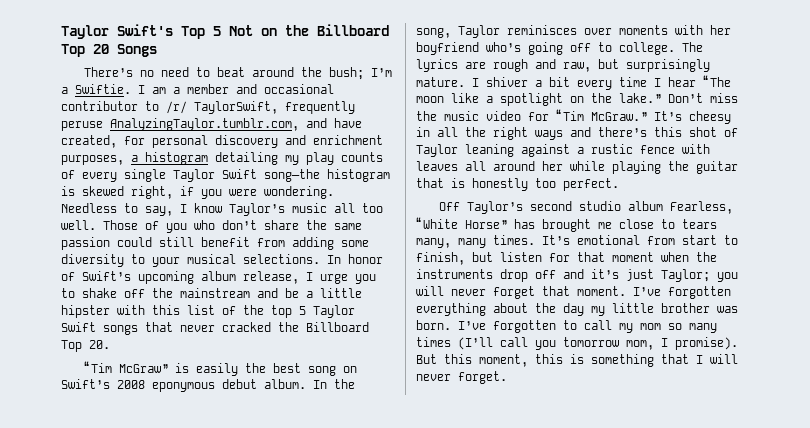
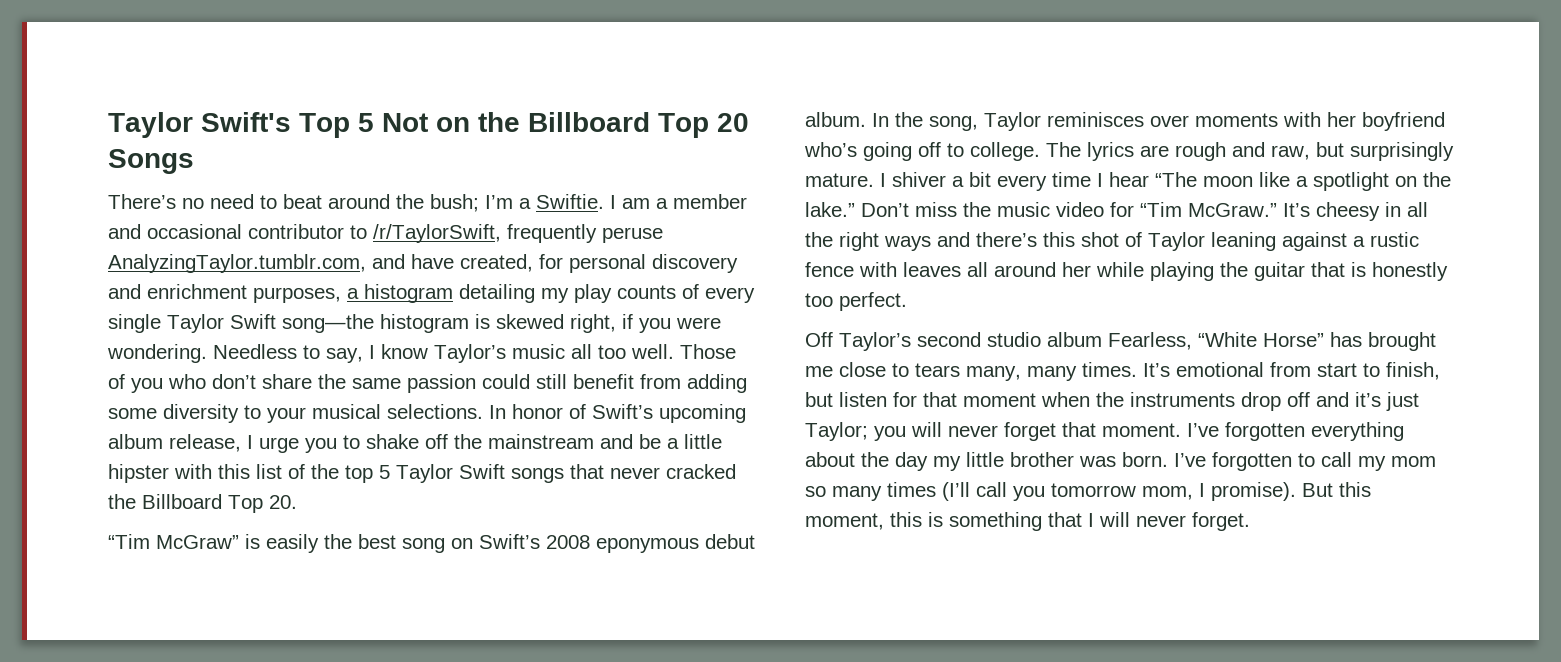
[166,101,278,114] /r/ TaylorSwift, -> [373,224,501,243] /r/TaylorSwift,

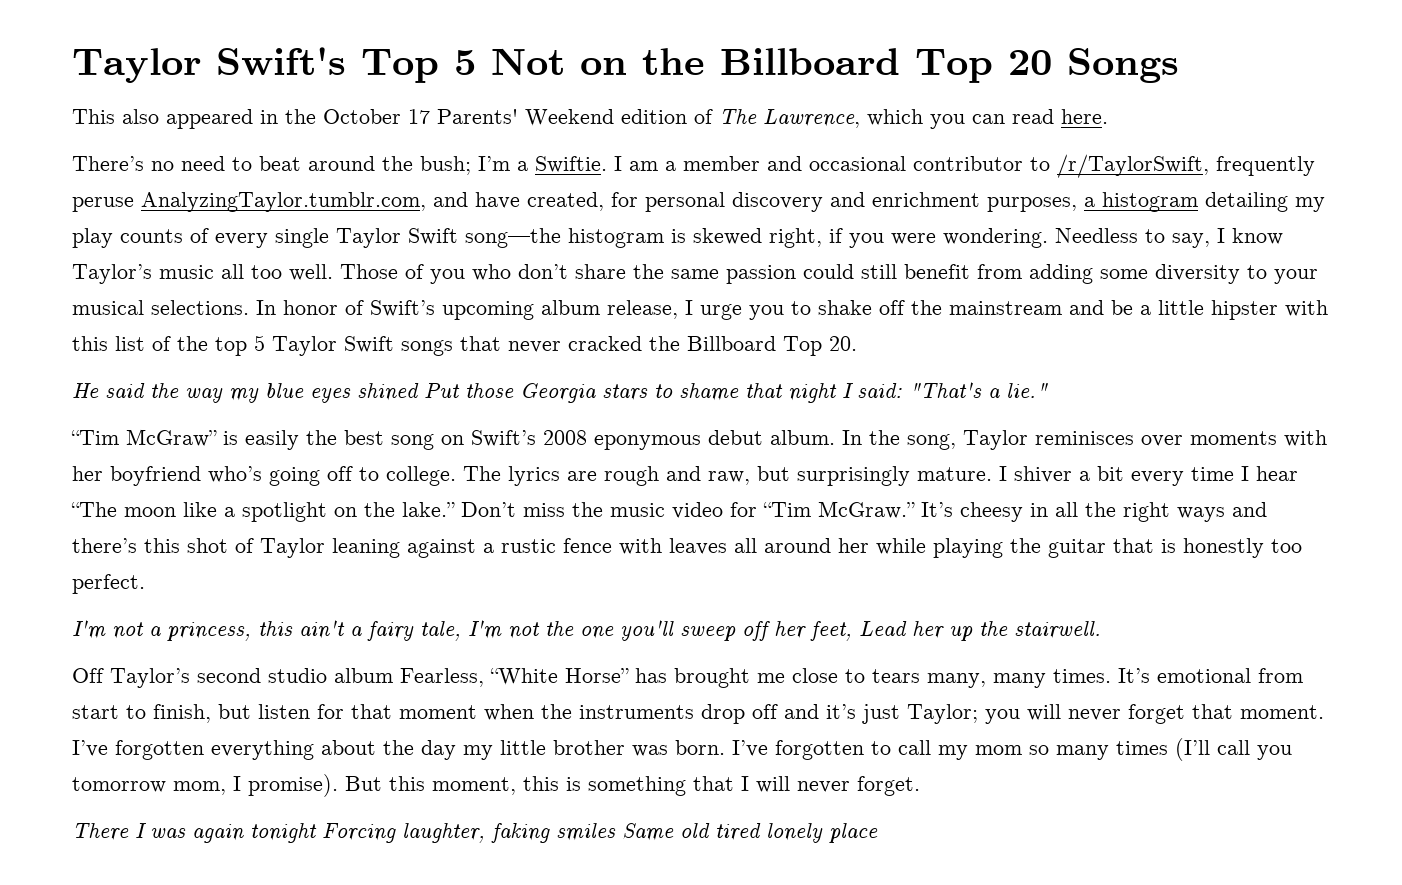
(194, 161) none -> [72,109,1108,129] // This also appeared in the October 17 Parents' Weekend edition of The Lawrence, which you can read here.
(297, 502) none -> [72,382,1048,403] // He said the way my blue eyes shined Put those Georgia stars to shame that night I said: "That's a lie."
(907, 301) none -> [72,620,1101,641] // I'm not a princess, this ain't a fairy tale, I'm not the one you'll sweep off her feet, Lead her up the stairwell.
(1250, 521) none -> [72,823,878,843] // There I was again tonight Forcing laughter, faking smiles Same old tired lonely place

